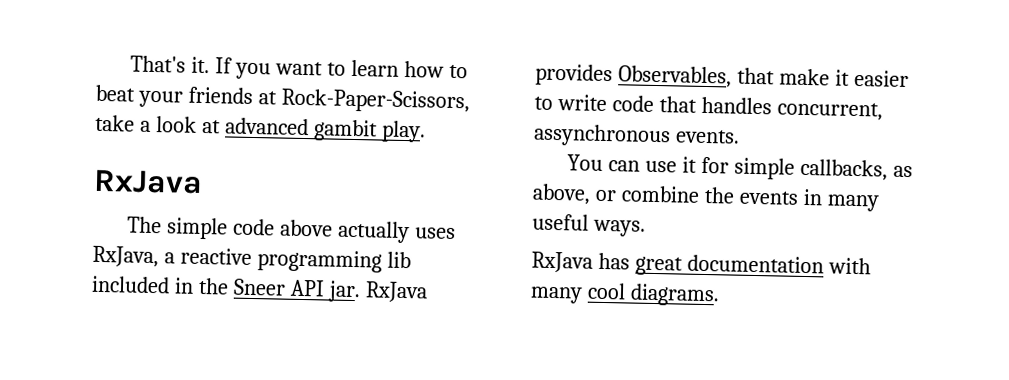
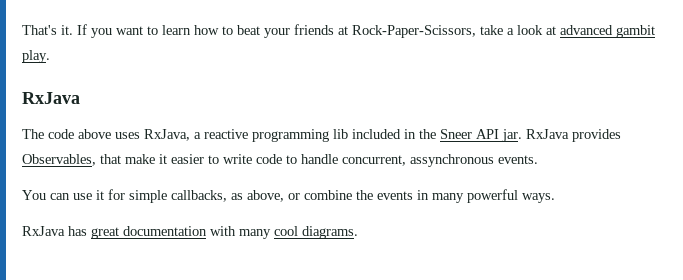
[165,217,228,240] simple -> (44, 134) none
[336,220,410,244] actually -> (111, 134) none
[658,96,772,115] that handles -> [286,154,338,164] to handle
[532,213,589,231] useful -> [467,189,518,203] powerful

